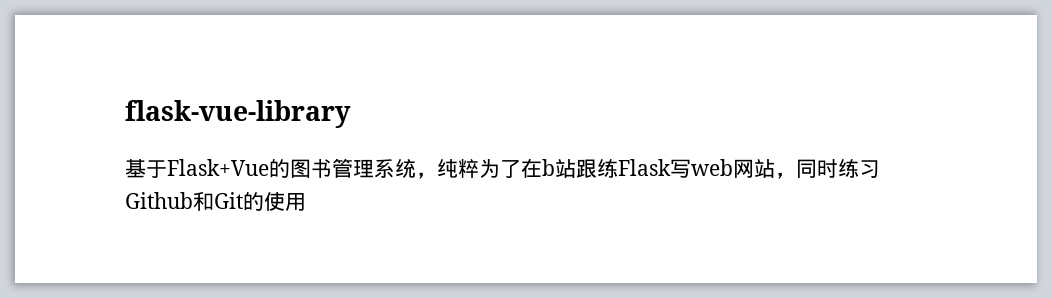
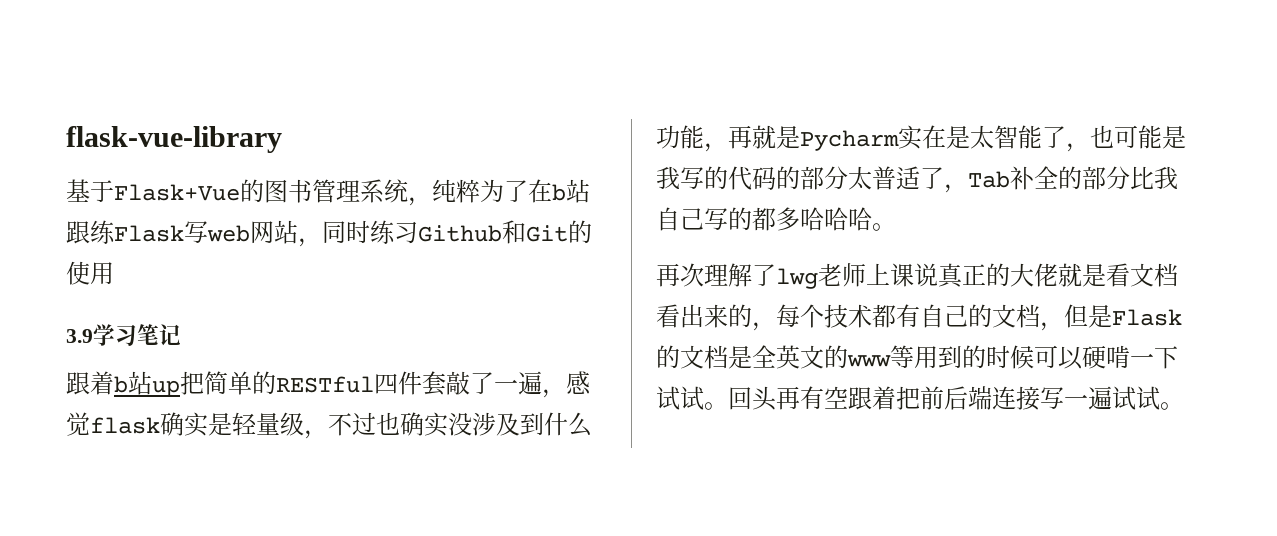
(306, 202) none -> [66,324,181,346] [66,371,591,398] [66,412,592,439] [656,125,1186,152] [656,166,1178,193] [656,207,896,231] [656,263,1178,289] [656,304,1182,331] [656,345,1178,370] [656,386,1184,411] // 3.9学习笔记 // 跟着b站up把简单的RESTful四件套敲了一遍，感觉flask确实是轻量级，不过也确实没涉及到什么功能，再就是Pycharm实在是太智能了，也可能是我写的代码的部分太普适了，Tab补全的部分比我自己写的都多哈哈哈。 // 再次理解了lwg老师上课说真正的大佬就是看文档看出来的，每个技术都有自己的文档，但是Flask的文档是全英文的www等用到的时候可以硬啃一下试试。回头再有空跟着把前后端连接写一遍试试。

